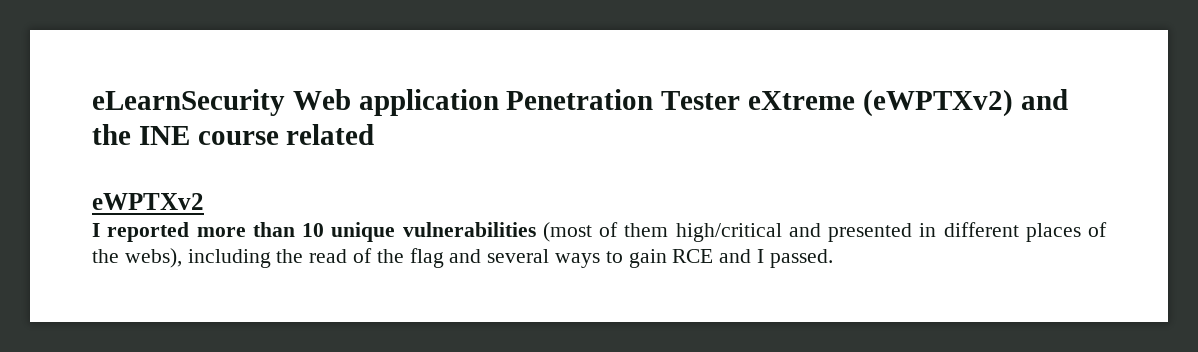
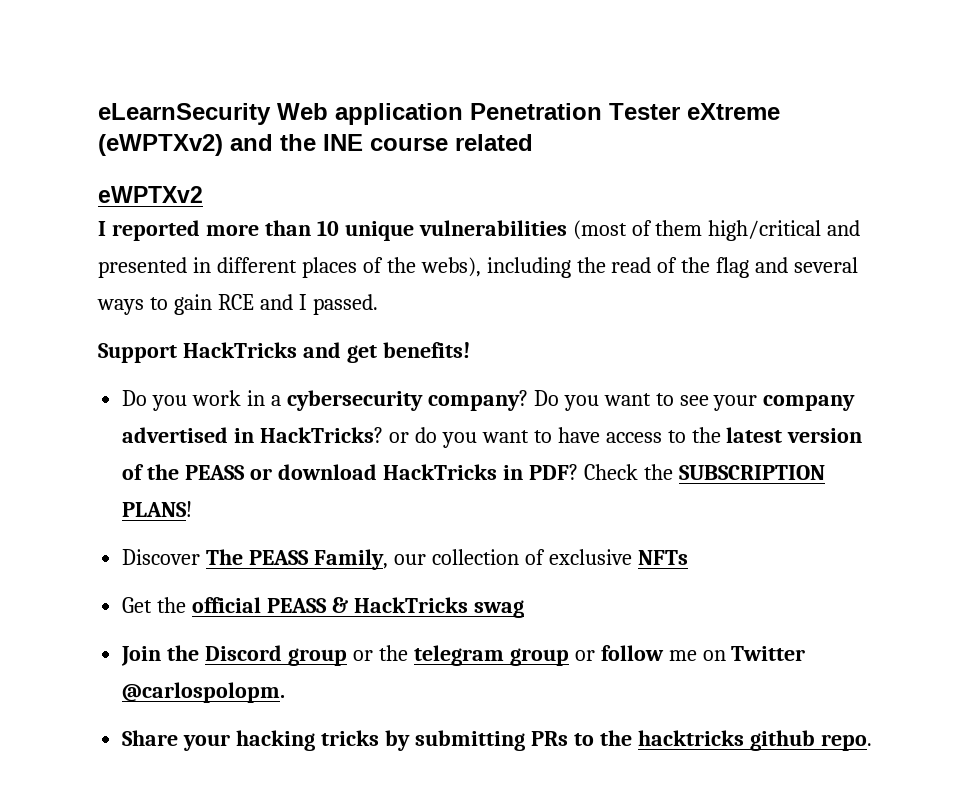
(833, 258) none -> [98,342,470,363] [122,390,856,411] [122,427,863,448] [122,464,825,480] [122,501,193,517] [122,549,688,570] [122,597,524,618] [121,645,806,666] [122,682,286,703] [122,730,872,751] // Support HackTricks and get benefits! // Do you work in a cybersecurity company? Do you want to see your company advertised in HackTricks? or do you want to have access to the latest version of the PEASS or download HackTricks in PDF? Check the SUBSCRIPTION PLANS! // Discover The PEASS Family, our collection of exclusive NFTs // Get the official PEASS & HackTricks swag // Join the Discord group or the telegram group or follow me on Twitter @carlospolopm. // Share your hacking tricks by submitting PRs to the hacktricks github repo.

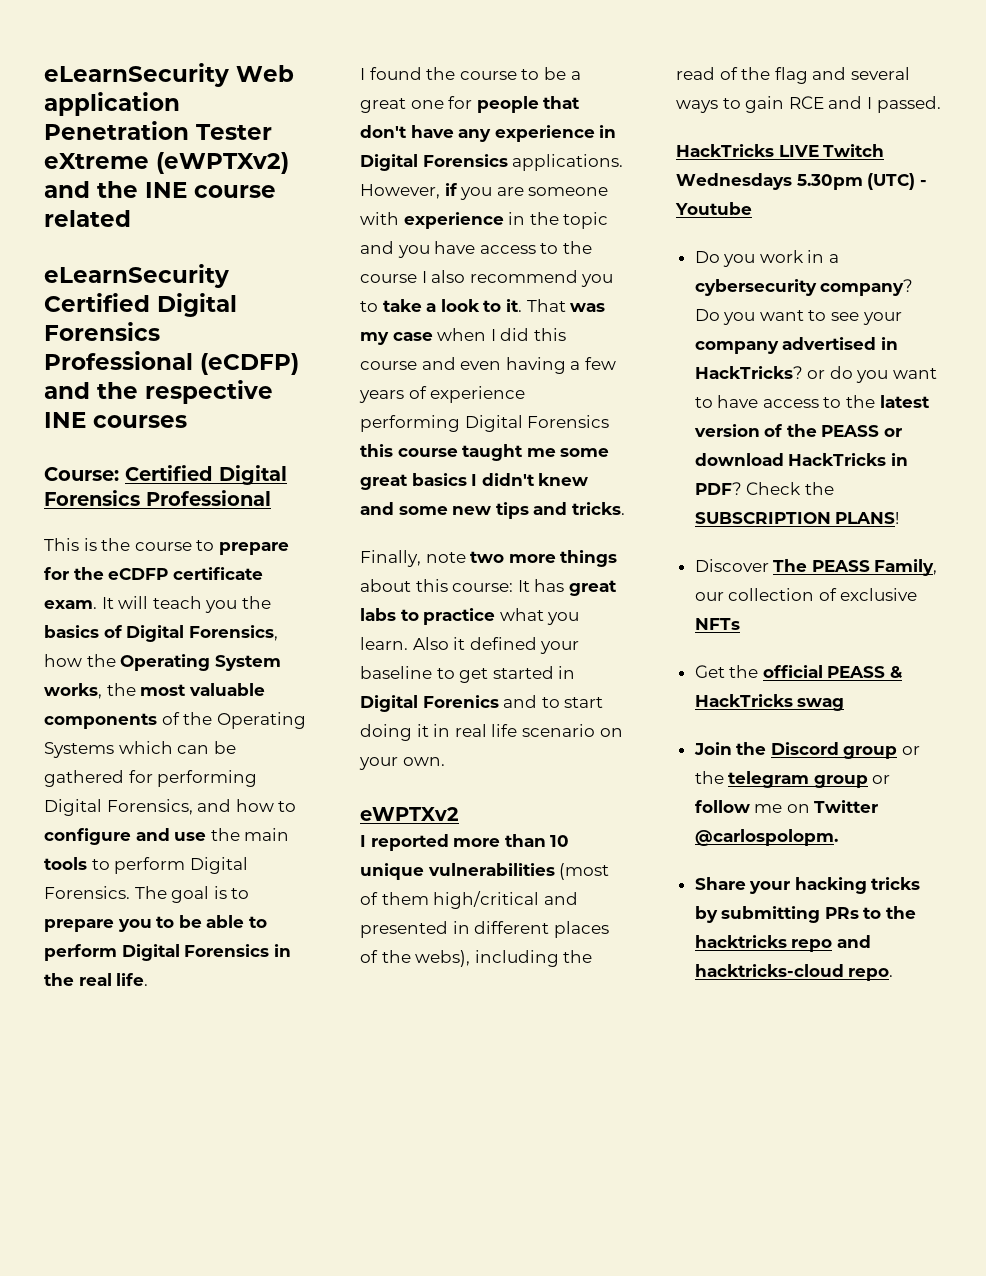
(533, 142) none -> [44,264,229,288] [44,293,237,317] [44,322,160,341] [44,351,299,375] [44,380,273,404] [44,412,187,428] [44,465,287,485] [44,490,271,506] [44,538,289,555] [44,567,263,580] [44,596,271,613] [44,625,278,642] [44,654,281,671] [44,683,265,699] [44,712,306,729] [44,741,236,758] [44,770,258,787] [44,799,297,816] [44,828,290,845] [44,857,248,874] [44,886,250,903] [44,915,267,932] [44,944,291,961] [44,973,149,986] [360,67,581,80] [360,96,581,113] [360,125,617,142] [360,154,624,171] [360,183,609,200] [360,212,609,229] [360,241,592,258] [360,270,614,287] [360,299,606,312] [360,328,566,345] [360,357,616,374] [359,386,526,403] [360,415,610,432] [360,444,610,461] [360,473,589,490] [360,502,625,519] [360,550,618,567] [360,579,617,596] [360,608,580,625] [360,637,580,654] [360,666,576,683] [360,695,604,712] [360,724,623,741] [359,757,445,770] // eLearnSecurity Certified Digital Forensics Professional (eCDFP) and the respective INE courses // Course: Certified Digital Forensics Professional // This is the course to prepare for the eCDFP certificate exam. It will teach you the basics of Digital Forensics, how the Operating System works, the most valuable components of the Operating Systems which can be gathered for performing Digital Forensics, and how to configure and use the main tools to perform Digital Forensics. The goal is to prepare you to be able to perform Digital Forensics in the real life. // I found the course to be a great one for people that don't have any experience in Digital Forensics applications. However, if you are someone with experience in the topic and you have access to the course I also recommend you to take a look to it. That was my case when I did this course and even having a few years of experience performing Digital Forensics this course taught me some great basics I didn't knew and some new tips and tricks. // Finally, note two more things about this course: It has great labs to practice what you learn. Also it defined your baseline to get started in Digital Forenics and to start doing it in real life scenario on your own.
[98,342,470,363] Support HackTricks and get benefits! -> [676,144,885,157] [676,173,927,190] [675,202,752,215] HackTricks LIVE Twitch Wednesdays 5.30pm (UTC) - Youtube
[749,730,815,751] github -> [791,935,871,952] [694,964,844,977] repo and hacktricks-cloud

